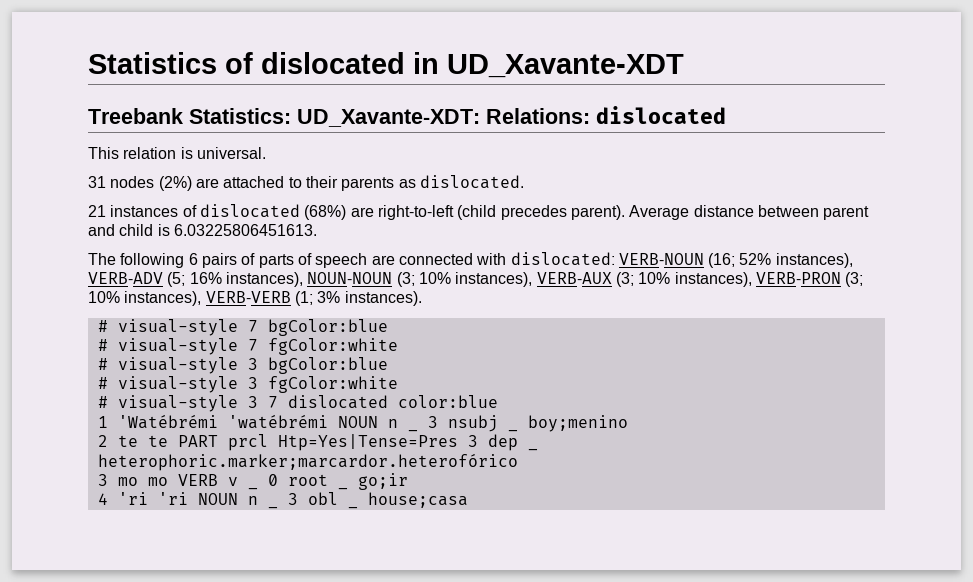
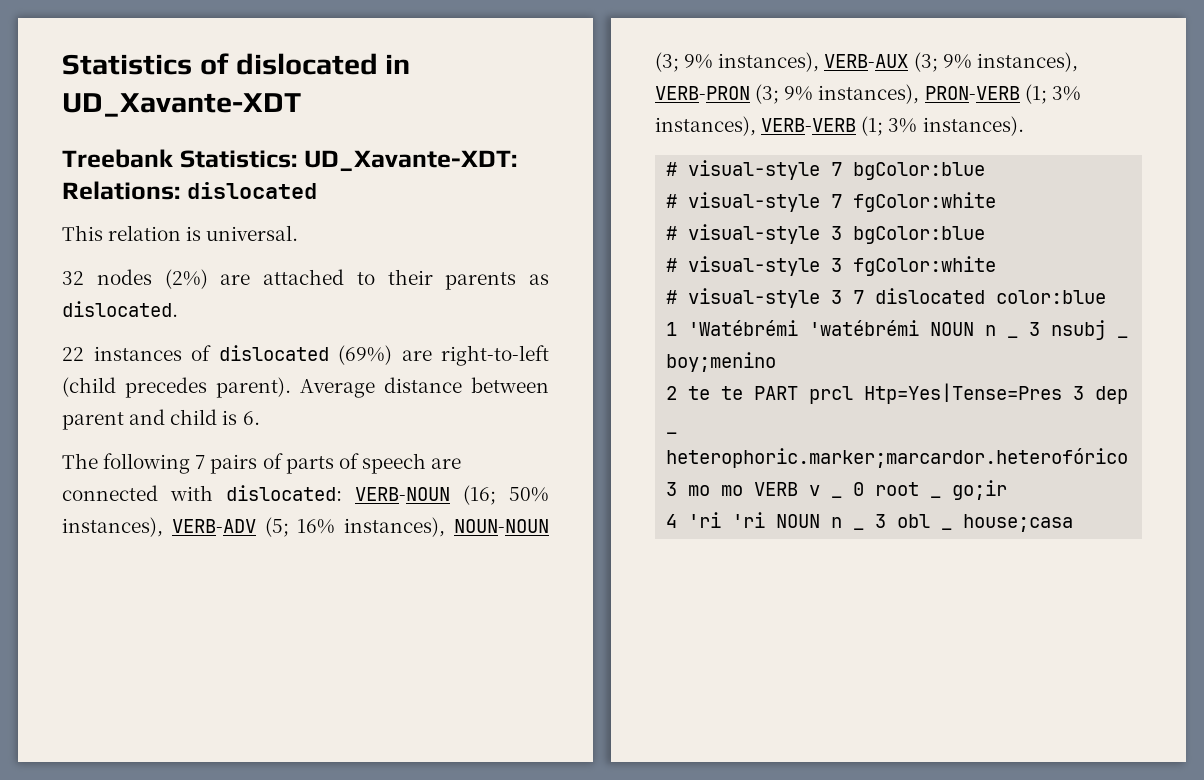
[88,176,106,188] 31 -> [62,271,84,285] 32
[88,205,106,217] 21 -> [62,347,84,361] 22
[304,205,347,220] (68%) -> [338,345,392,365] (69%)
[173,224,317,236] 6.03225806451613. -> [242,411,260,425] 6.
[188,253,198,265] 6 -> [195,455,206,469] 7
[739,253,772,265] 52% -> [509,487,549,502] 50%
[418,272,451,284] 10% -> [684,54,714,69] 9%
[638,272,671,284] 10% -> [942,54,972,69] 9%
[88,291,120,303] 10% -> [784,84,1081,104] 9% instances), PRON-VERB (1; 3%

